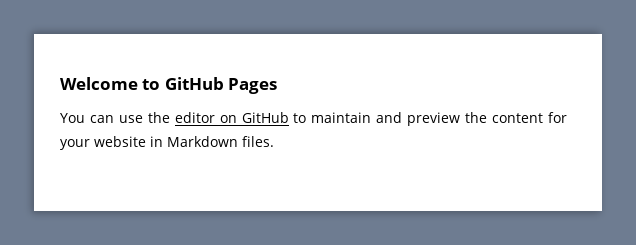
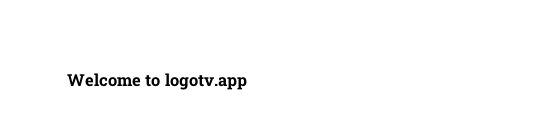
[164,77,278,94] [60,112,567,126] [60,136,274,150] GitHub Pages // You can use the editor on GitHub to maintain and preview the content for your website in Markdown files. -> [164,73,247,90] logotv.app

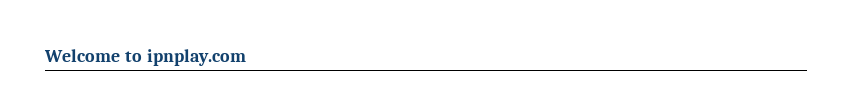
[164,73,247,90] logotv.app -> [146,49,246,66] ipnplay.com

